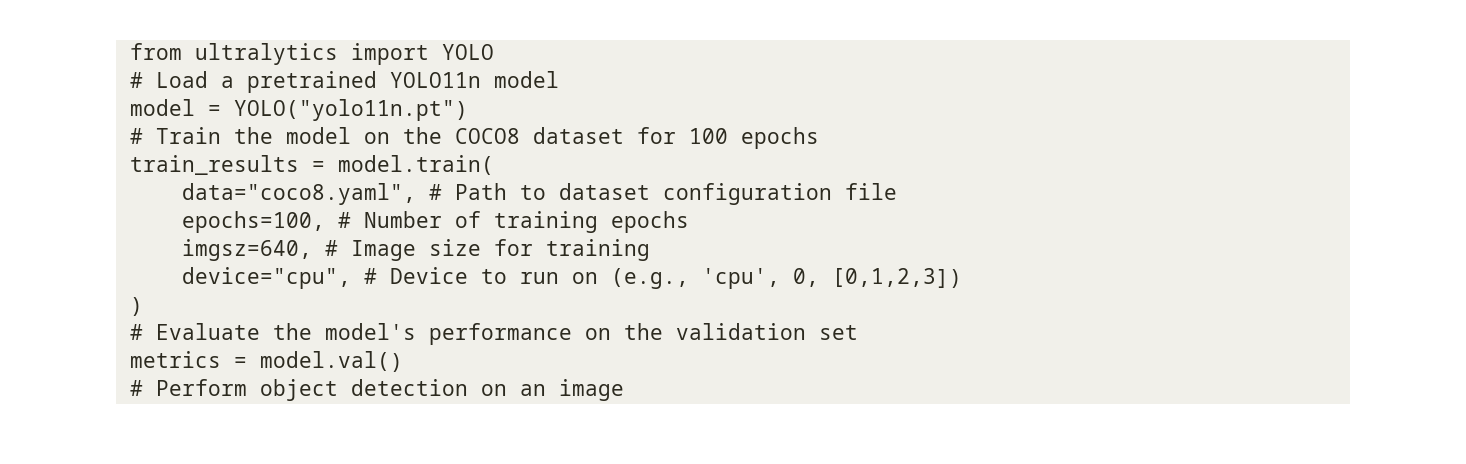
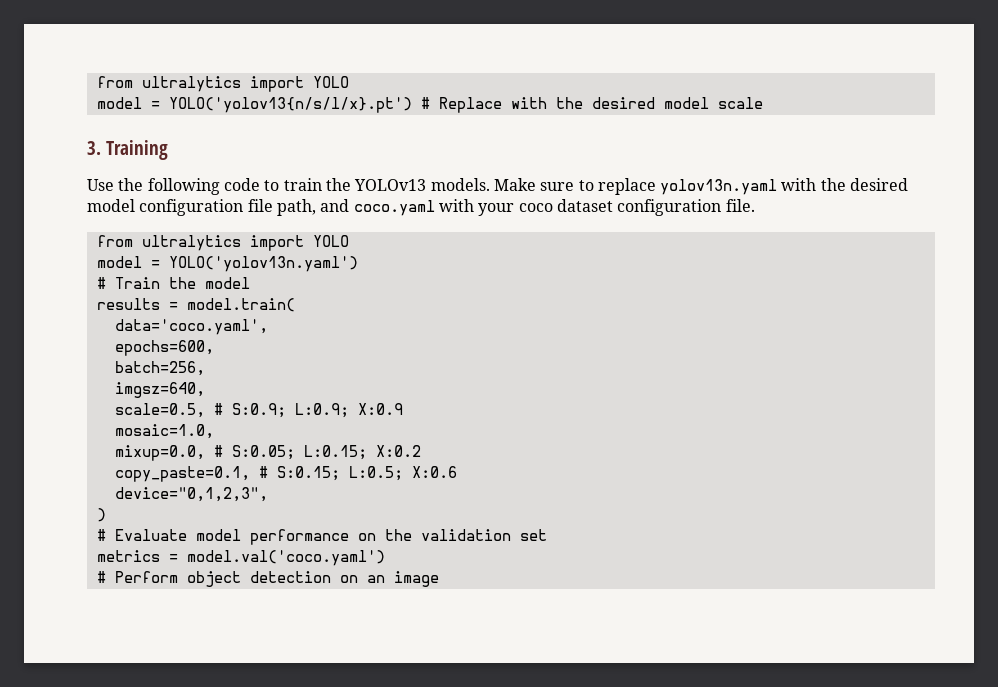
[129,43,494,65] [129,71,559,93] [129,99,468,121] from ultralytics import YOLO // # Load a pretrained YOLO11n model // model = YOLO("yolo11n.pt") -> [96,76,349,92] [96,97,763,113] [87,140,169,160] [87,178,909,195] [87,199,755,216] [96,235,349,251] [96,256,358,272] from ultralytics import YOLO // model = YOLO('yolov13{n/s/l/x}.pt') # Replace with the desired model scale // 3. Training // Use the following code to train the YOLOv13 models. Make sure to replace yolov13n.yaml with the desired model configuration file path, and coco.yaml with your coco dataset configuration file. // from ultralytics import YOLO // model = YOLO('yolov13n.yaml')
[363,127,819,149] [129,155,494,175] [181,183,897,205] [181,211,689,233] [181,239,650,261] [181,267,962,289] on the COCO8 dataset for 100 epochs // train_results = model.train( // data="coco8.yaml", # Path to dataset configuration file // epochs=100, # Number of training epochs // imgsz=640, # Image size for training // device="cpu", # Device to run on (e.g., 'cpu', 0, [0,1,2,3]) -> [96,298,295,312] [114,319,268,335] [114,340,214,356] [114,361,205,376] [114,382,205,398] [114,403,403,418] [114,424,214,439] [114,445,421,461] [114,466,457,482] [114,487,268,502] // results = model.train( // data='coco.yaml', // epochs=600, // batch=256, // imgsz=640, // scale=0.5, # S:0.9; L:0.9; X:0.9 // mosaic=1.0, // mixup=0.0, # S:0.05; L:0.15; X:0.2 // copy_paste=0.1, # S:0.15; L:0.5; X:0.6 // device="0,1,2,3",
[272,323,416,340] the model's -> [195,529,241,541] model
[259,351,403,372] model.val() -> [186,550,385,566] model.val('coco.yaml')

